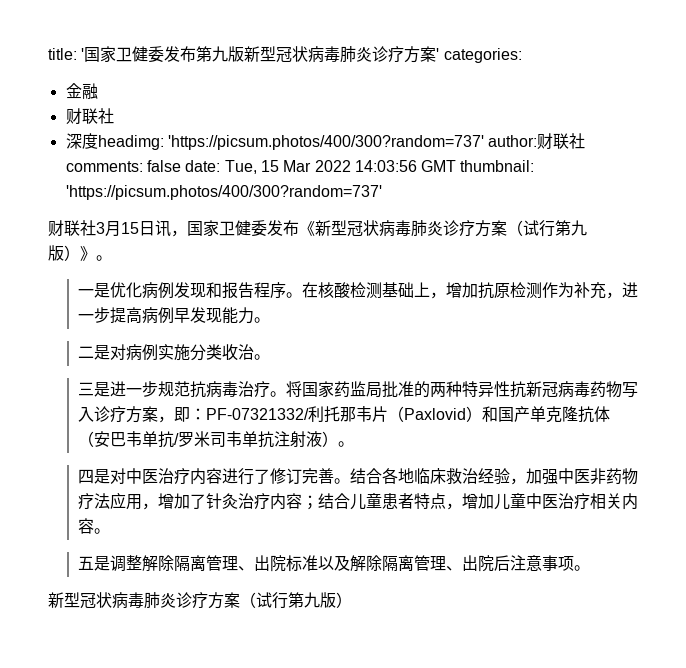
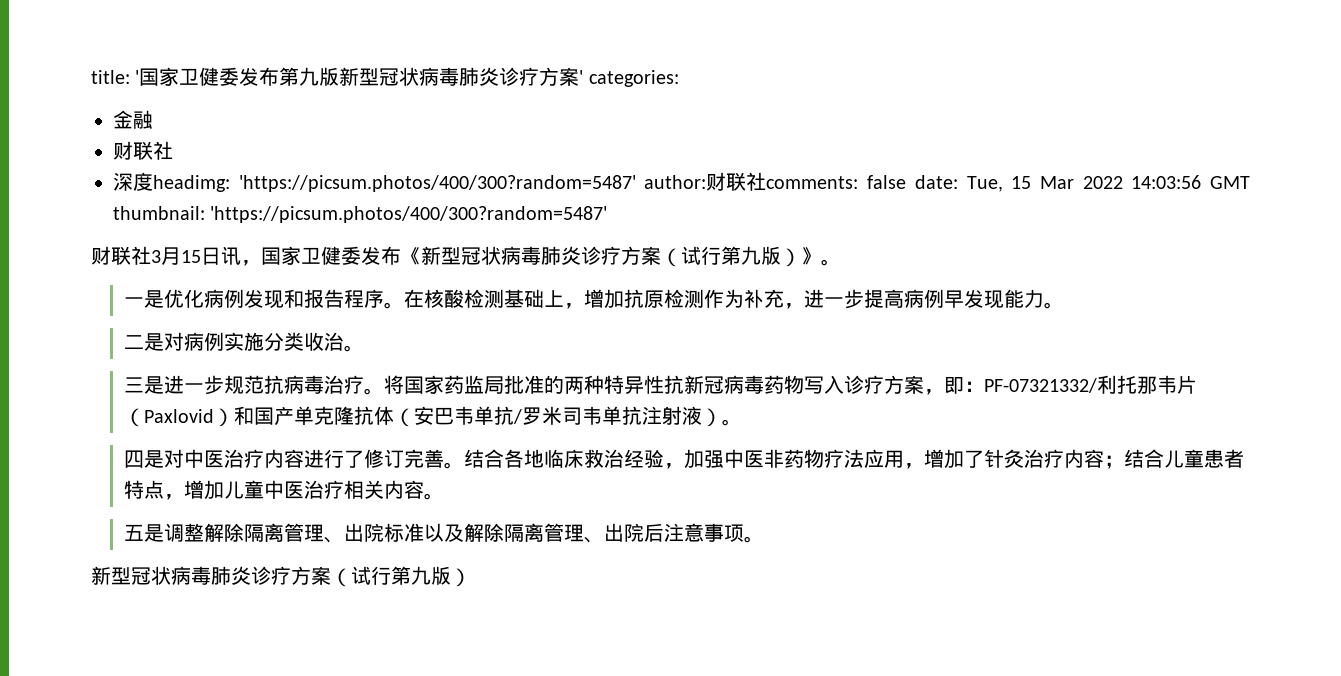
[167,135,484,150] 'https://picsum.photos/400/300?random=737' -> [238,175,636,192] 'https://picsum.photos/400/300?random=5487'
[65,185,382,200] 'https://picsum.photos/400/300?random=737' -> [210,206,608,223] 'https://picsum.photos/400/300?random=5487'

